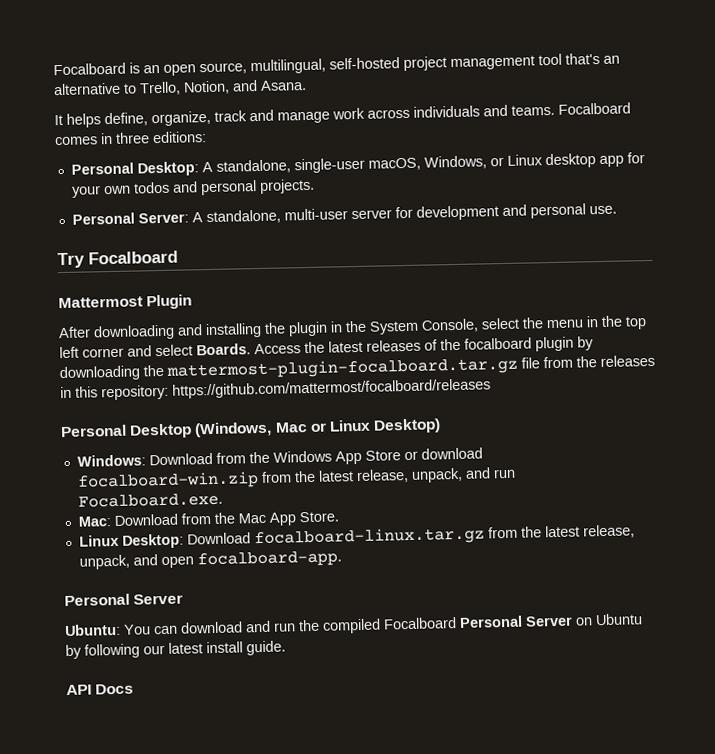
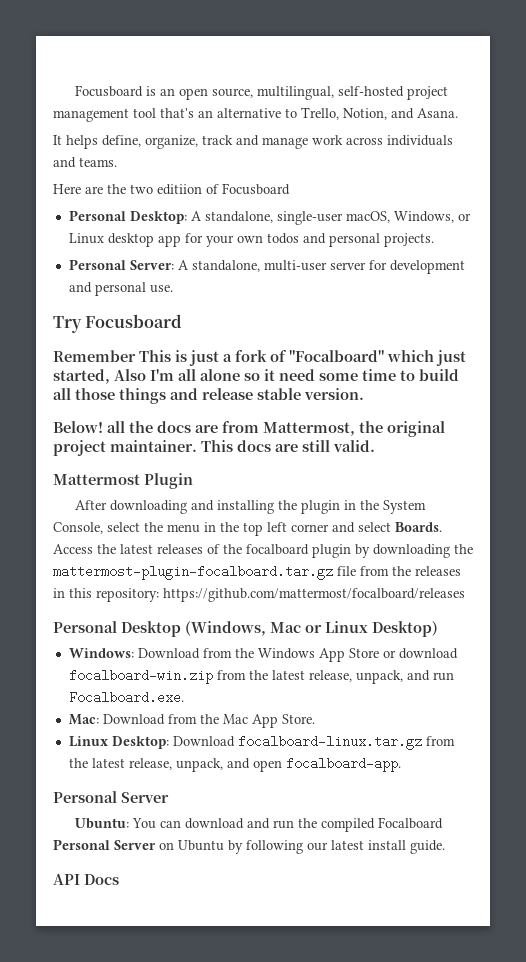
[53,62,126,76] Focalboard -> [75,85,144,97] Focusboard
[558,102,631,115] [55,131,207,146] Focalboard comes in three editions: -> [53,183,290,195] // Here are the two editiion of Focusboard
[88,250,178,265] Focalboard -> [85,314,183,328] [53,350,466,366] [53,369,459,384] [53,388,364,404] [53,421,445,437] [53,440,375,456] Focusboard // Remember This is just a fork of "Focalboard" which just started, Also I'm all alone so it need some time to build all those things and release stable version. // Below! all the docs are from Mattermost, the original project maintainer. This docs are still valid.

